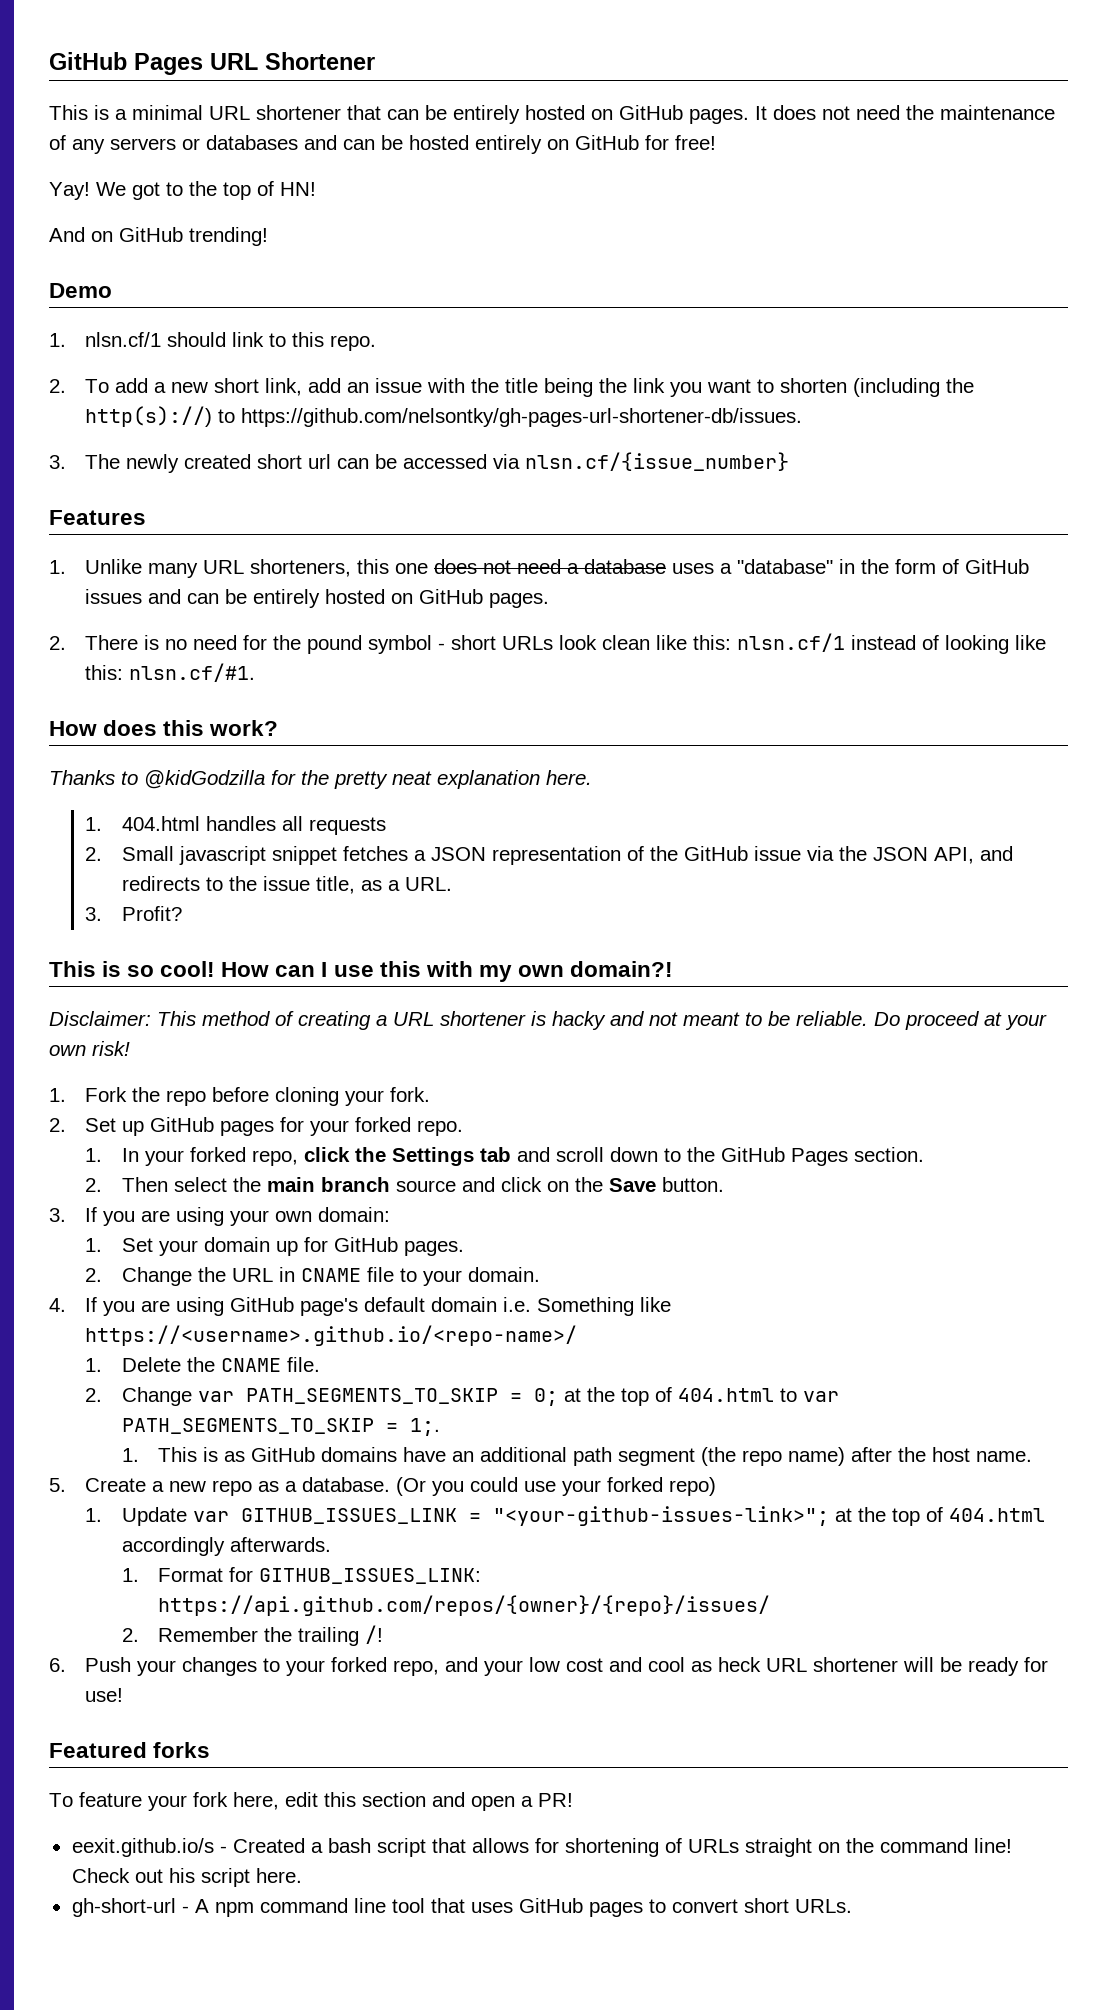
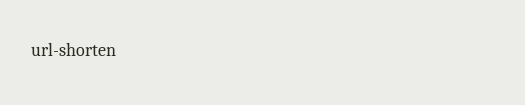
[49,52,375,75] [49,105,1055,124] [49,135,716,154] [49,181,316,200] [49,227,268,246] [49,283,112,298] [49,332,377,351] [49,378,975,397] [85,406,803,427] [49,452,790,473] [49,510,146,525] [49,559,1030,578] [85,589,550,608] [49,633,1047,654] [85,663,256,682] [49,720,279,736] [49,770,592,789] [85,816,386,835] [85,846,1013,865] [121,876,452,894] [85,906,182,921] [49,961,673,982] [49,1011,1047,1030] [49,1041,130,1056] [49,1087,431,1106] [49,1117,464,1136] [85,1147,924,1166] [85,1177,724,1192] [49,1207,391,1226] [85,1237,464,1256] [85,1267,540,1286] [49,1297,672,1316] [85,1325,578,1346] [85,1357,320,1372] [85,1387,839,1406] [121,1418,440,1436] [121,1447,1033,1466] [49,1477,717,1496] [85,1506,1045,1526] [121,1537,331,1556] [121,1567,482,1584] [158,1595,771,1616] [121,1625,384,1646] [49,1657,1049,1676] [85,1688,124,1702] [49,1742,211,1758] [49,1792,573,1811] [71,1838,1012,1857] [71,1868,302,1887] [71,1898,852,1917] GitHub Pages URL Shortener // This is a minimal URL shortener that can be entirely hosted on GitHub pages. It does not need the maintenance of any servers or databases and can be hosted entirely on GitHub for free! // Yay! We got to the top of HN! // And on GitHub trending! // Demo // 1. nlsn.cf/1 should link to this repo. // 2. To add a new short link, add an issue with the title being the link you want to shorten (including the http(s)://) to https://github.com/nelsontky/gh-pages-url-shortener-db/issues. // 3. The newly created short url can be accessed via nlsn.cf/{issue_number} // Features // 1. Unlike many URL shorteners, this one does not need a database uses a "database" in the form of GitHub issues and can be entirely hosted on GitHub pages. // 2. There is no need for the pound symbol - short URLs look clean like this: nlsn.cf/1 instead of looking like this: nlsn.cf/#1. // How does this work? // Thanks to @kidGodzilla for the pretty neat explanation here. // 1. 404.html handles all requests // 2. Small javascript snippet fetches a JSON representation of the GitHub issue via the JSON API, and redirects to the issue title, as a URL. // 3. Profit? // This is so cool! How can I use this with my own domain?! // Disclaimer: This method of creating a URL shortener is hacky and not meant to be reliable. Do proceed at your own risk! // 1. Fork the repo before cloning your fork. // 2. Set up GitHub pages for your forked repo. // 1. In your forked repo, click the Settings tab and scroll down to the GitHub Pages section. // 2. Then select the main branch source and click on the Save button. // 3. If you are using your own domain: // 1. Set your domain up for GitHub pages. // 2. Change the URL in CNAME file to your domain. // 4. If you are using GitHub page's default domain i.e. Something like https://<username>.github.io/<repo-name>/ // 1. Delete the CNAME file. // 2. Change var PATH_SEGMENTS_TO_SKIP = 0; at the top of 404.html to var PATH_SEGMENTS_TO_SKIP = 1;. // 1. This is as GitHub domains have an additional path segment (the repo name) after the host name. // 5. Create a new repo as a database. (Or you could use your forked repo) // 1. Update var GITHUB_ISSUES_LINK = "<your-github-issues-link>"; at the top of 404.html accordingly afterwards. // 1. Format for GITHUB_ISSUES_LINK: https://api.github.com/repos/{owner}/{repo}/issues/ // 2. Remember the trailing /! // 6. Push your changes to your forked repo, and your low cost and cool as heck URL shortener will be ready for use! // Featured forks // To feature your fork here, edit this section and open a PR! // eexit.github.io/s - Created a bash script that allows for shortening of URLs straight on the command line! Check out his script here. // gh-short-url - A npm command line tool that uses GitHub pages to convert short URLs. -> [31,42,116,56] url-shorten

